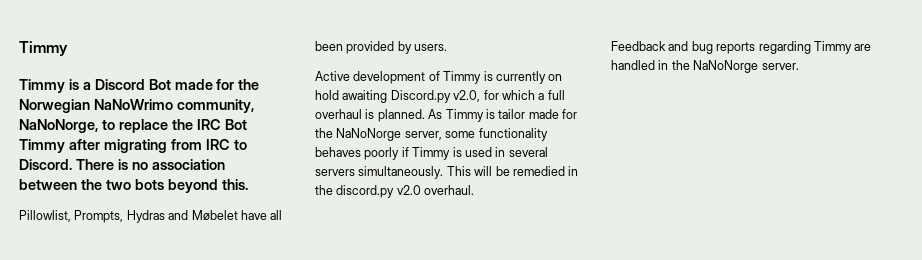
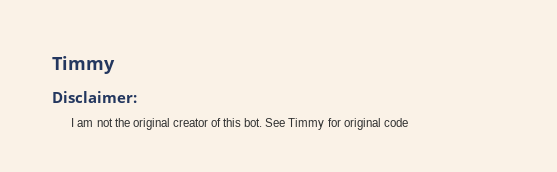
[19,79,260,93] [19,99,254,113] [19,119,247,133] [19,139,247,153] [19,159,225,170] [19,179,248,193] [19,210,283,223] [315,41,448,54] [315,71,563,84] [315,90,565,103] [315,109,577,122] [315,128,548,141] [315,147,548,160] [315,166,579,179] [315,185,475,198] [611,41,872,54] [611,60,799,73] Timmy is a Discord Bot made for the Norwegian NaNoWrimo community, NaNoNorge, to replace the IRC Bot Timmy after migrating from IRC to Discord. There is no association between the two bots beyond this. // Pillowlist, Prompts, Hydras and Møbelet have all been provided by users. // Active development of Timmy is currently on hold awaiting Discord.py v2.0, for which a full overhaul is planned. As Timmy is tailor made for the NaNoNorge server, some functionality behaves poorly if Timmy is used in several servers simultaneously. This will be remedied in the discord.py v2.0 overhaul. // Feedback and bug reports regarding Timmy are handled in the NaNoNorge server. -> [52,91,137,103] [71,118,408,130] Disclaimer: // I am not the original creator of this bot. See Timmy for original code

